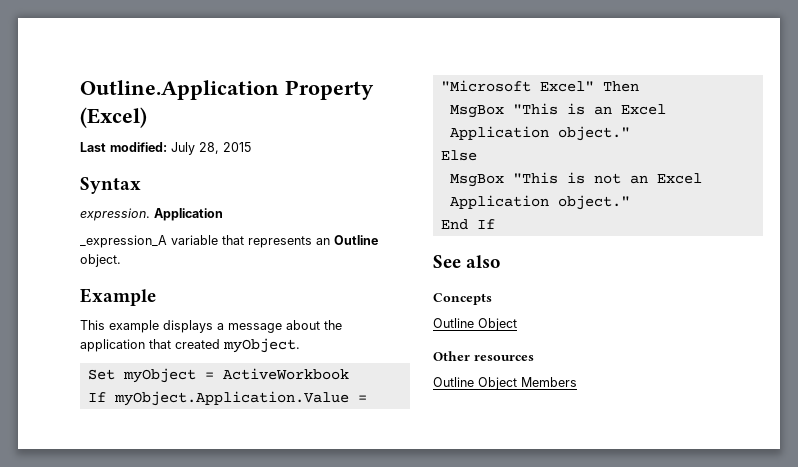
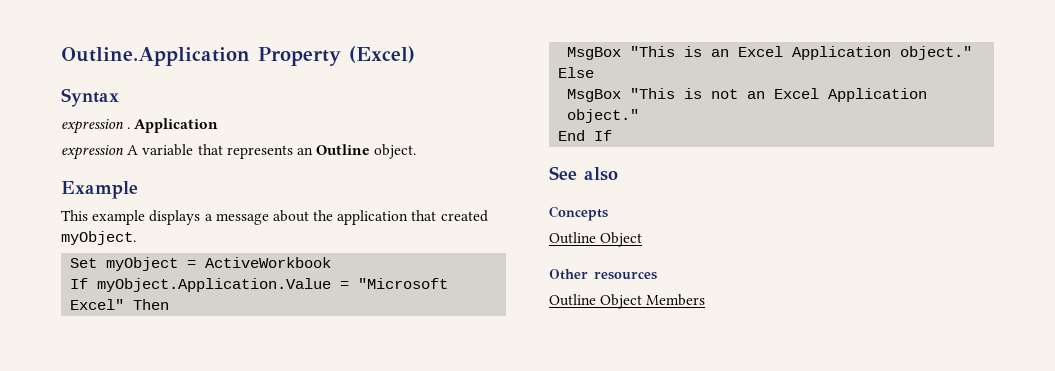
[80,142,251,155] // Last modified: July 28, 2015 -> (415, 54) none
[80,208,150,221] expression. -> [61,119,131,134] expression .
[80,235,167,248] _expression_A -> [61,145,139,160] expression A

